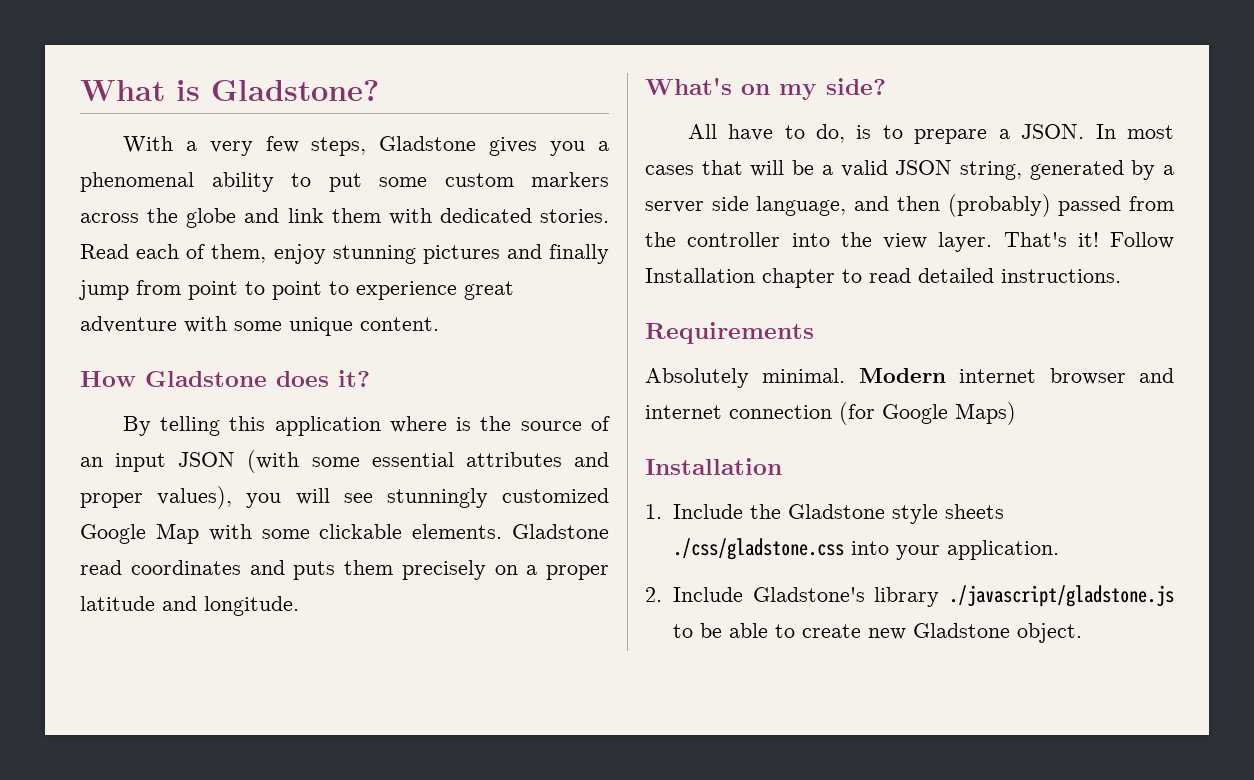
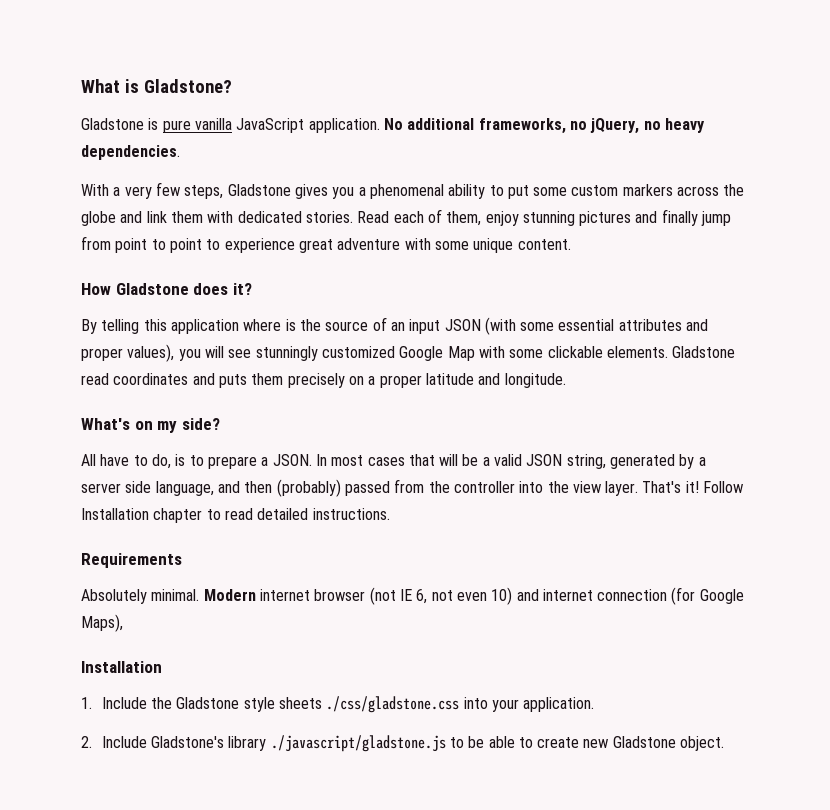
(379, 90) none -> [81,118,705,134] [81,145,180,160] // Gladstone is pure vanilla JavaScript application. No additional frameworks, no jQuery, no heavy dependencies.
(1126, 376) none -> [369,587,513,605] (not IE 6, not even 10)
[955,402,1016,425] Maps) -> [81,614,123,632] Maps),

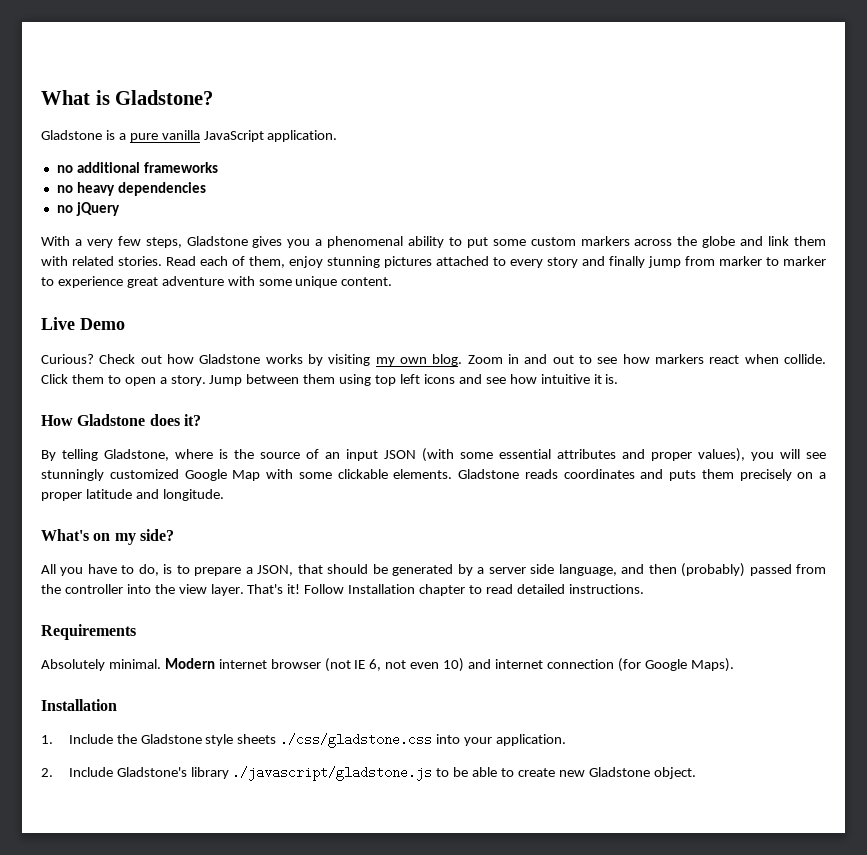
(159, 124) none -> [118,133,126,140] a
[383,118,705,134] [81,145,180,160] No additional frameworks, no jQuery, no heavy dependencies. -> [56,162,218,173] [56,182,206,196] [56,202,120,216] // no additional frameworks // no heavy dependencies // no jQuery
[237,211,302,223] dedicated -> [72,256,114,266] related
(632, 218) none -> [436,256,578,268] attached to every story
[115,238,202,253] point to point -> [719,256,826,266] marker to marker
(571, 244) none -> [41,317,125,330] [41,354,827,366] [41,374,619,386] // Live Demo // Curious? Check out how Gladstone works by visiting my own blog. Zoom in and out to see how markers react when collide. Click them to open a story. Jump between them using top left icons and see how intuitive it is.
[143,319,239,334] this application -> [104,449,169,461] Gladstone,
[81,373,109,385] read -> [524,469,558,479] reads
(96, 460) none -> [60,567,84,576] you
[272,454,606,469] JSON. In most cases that will be a valid JSON string, -> [257,564,388,576] JSON, that should be
[81,614,123,632] Maps), -> [690,658,734,672] Maps).

